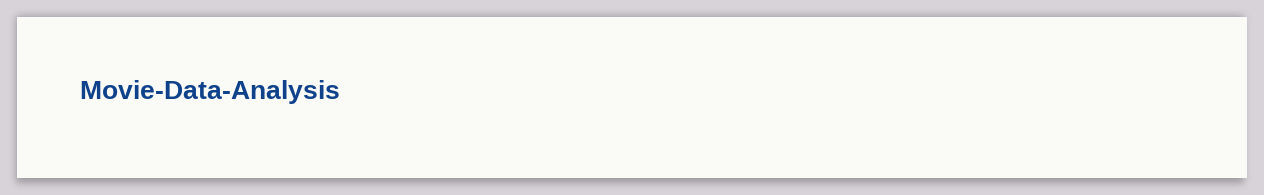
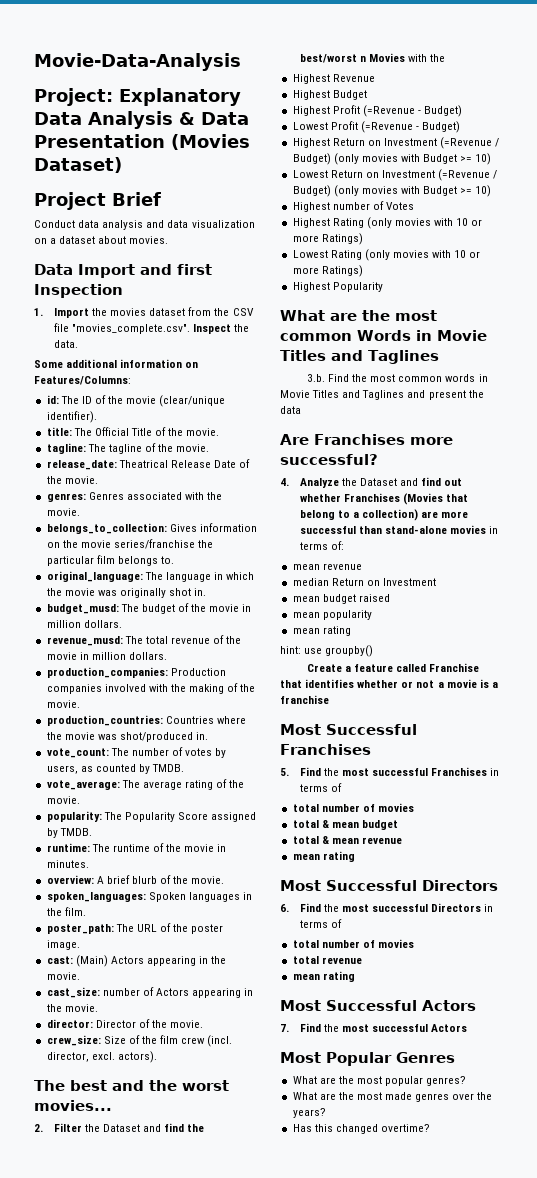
(340, 92) none -> [34,88,241,106] [34,111,249,129] [34,134,250,150] [34,157,122,173] [34,192,161,210] [34,220,255,230] [34,236,169,244] [34,264,212,278] [34,284,123,298] [34,307,254,318] [53,323,250,334] [53,340,78,348] [34,359,199,368] [34,376,131,385] [46,395,226,407] [46,411,97,423] [46,427,220,436] [46,443,210,454] [46,459,251,470] [46,476,98,484] [46,492,223,502] [46,508,80,516] [46,523,257,534] [46,539,214,549] [46,555,174,566] [46,571,255,582] [46,588,207,598] [46,603,252,614] [46,620,122,628] [46,635,242,646] [46,652,167,660] [46,667,226,678] [46,683,256,694] [46,700,80,708] [46,715,246,726] [46,732,209,742] [46,747,227,758] [46,764,185,774] [46,779,245,790] [46,796,80,804] [46,811,257,822] [46,828,92,838] [46,843,227,852] [46,860,89,868] [46,875,225,884] [46,892,252,902] [46,907,86,916] [46,923,224,934] [46,940,80,950] [46,955,227,967] [46,972,80,980] [46,987,254,998] [46,1004,98,1012] [46,1019,204,1028] [46,1035,233,1047] [46,1051,157,1063] [34,1080,229,1091] [34,1100,112,1111] [34,1123,205,1132] [299,53,446,63] [292,74,375,84] [292,90,367,100] [292,105,463,117] [292,121,461,133] [292,137,500,149] [292,153,492,165] [292,169,498,181] [292,185,492,197] [292,201,414,212] [292,217,483,229] [292,233,363,245] [292,249,481,261] [292,265,363,277] [292,282,383,292] [280,310,437,321] [280,330,487,341] [280,350,439,364] [306,374,488,382] [280,390,484,400] [280,406,301,414] [280,434,453,445] [280,454,378,465] [280,477,463,488] [299,493,469,505] [299,509,469,521] [299,525,499,534] [299,541,344,550] [292,563,362,570] [292,578,436,586] [292,594,390,604] [292,610,372,620] [292,626,351,636] [280,645,374,657] [306,663,480,672] [280,679,498,688] [280,695,329,704] [280,724,417,735] [280,744,371,755] [280,767,500,776] [299,783,342,792] [292,803,414,812] [292,820,398,830] [292,836,402,844] [292,851,355,862] [280,880,498,891] [280,903,494,912] [299,919,342,928] [292,939,414,948] [292,956,362,964] [292,971,355,982] [280,1000,476,1011] [280,1023,468,1032] [280,1052,455,1066] [292,1076,467,1086] [292,1092,493,1102] [292,1108,326,1118] [292,1124,430,1134] // Project: Explanatory Data Analysis & Data Presentation (Movies Dataset) // Project Brief // Conduct data analysis and data visualization on a dataset about movies. // Data Import and first Inspection // 1. Import the movies dataset from the CSV file "movies_complete.csv". Inspect the data. // Some additional information on Features/Columns: // id: The ID of the movie (clear/unique identifier). // title: The Official Title of the movie. // tagline: The tagline of the movie. // release_date: Theatrical Release Date of the movie. // genres: Genres associated with the movie. // belongs_to_collection: Gives information on the movie series/franchise the particular film belongs to. // original_language: The language in which the movie was originally shot in. // budget_musd: The budget of the movie in million dollars. // revenue_musd: The total revenue of the movie in million dollars. // production_companies: Production companies involved with the making of the movie. // production_countries: Countries where the movie was shot/produced in. // vote_count: The number of votes by users, as counted by TMDB. // vote_average: The average rating of the movie. // popularity: The Popularity Score assigned by TMDB. // runtime: The runtime of the movie in minutes. // overview: A brief blurb of the movie. // spoken_languages: Spoken languages in the film. // poster_path: The URL of the poster image. // cast: (Main) Actors appearing in the movie. // cast_size: number of Actors appearing in the movie. // director: Director of the movie. // crew_size: Size of the film crew (incl. director, excl. actors). // The best and the worst movies... // 2. Filter the Dataset and find the best/worst n Movies with the // Highest Revenue // Highest Budget // Highest Profit (=Revenue - Budget) // Lowest Profit (=Revenue - Budget) // Highest Return on Investment (=Revenue / Budget) (only movies with Budget >= 10) // Lowest Return on Investment (=Revenue / Budget) (only movies with Budget >= 10) // Highest number of Votes // Highest Rating (only movies with 10 or more Ratings) // Lowest Rating (only movies with 10 or more Ratings) // Highest Popularity // What are the most common Words in Movie Titles and Taglines // 3.b. Find the most common words in Movie Titles and Taglines and present the data // Are Franchises more successful? // 4. Analyze the Dataset and find out whether Franchises (Movies that belong to a collection) are more successful than stand-alone movies in terms of: // mean revenue // median Return on Investment // mean budget raised // mean popularity // mean rating // hint: use groupby() // Create a feature called Franchise that identifies whether or not a movie is a franchise // Most Successful Franchises // 5. Find the most successful Franchises in terms of // total number of movies // total & mean budget // total & mean revenue // mean rating // Most Successful Directors // 6. Find the most successful Directors in terms of // total number of movies // total revenue // mean rating // Most Successful Actors // 7. Find the most successful Actors // Most Popular Genres // What are the most popular genres? // What are the most made genres over the years? // Has this changed overtime?

